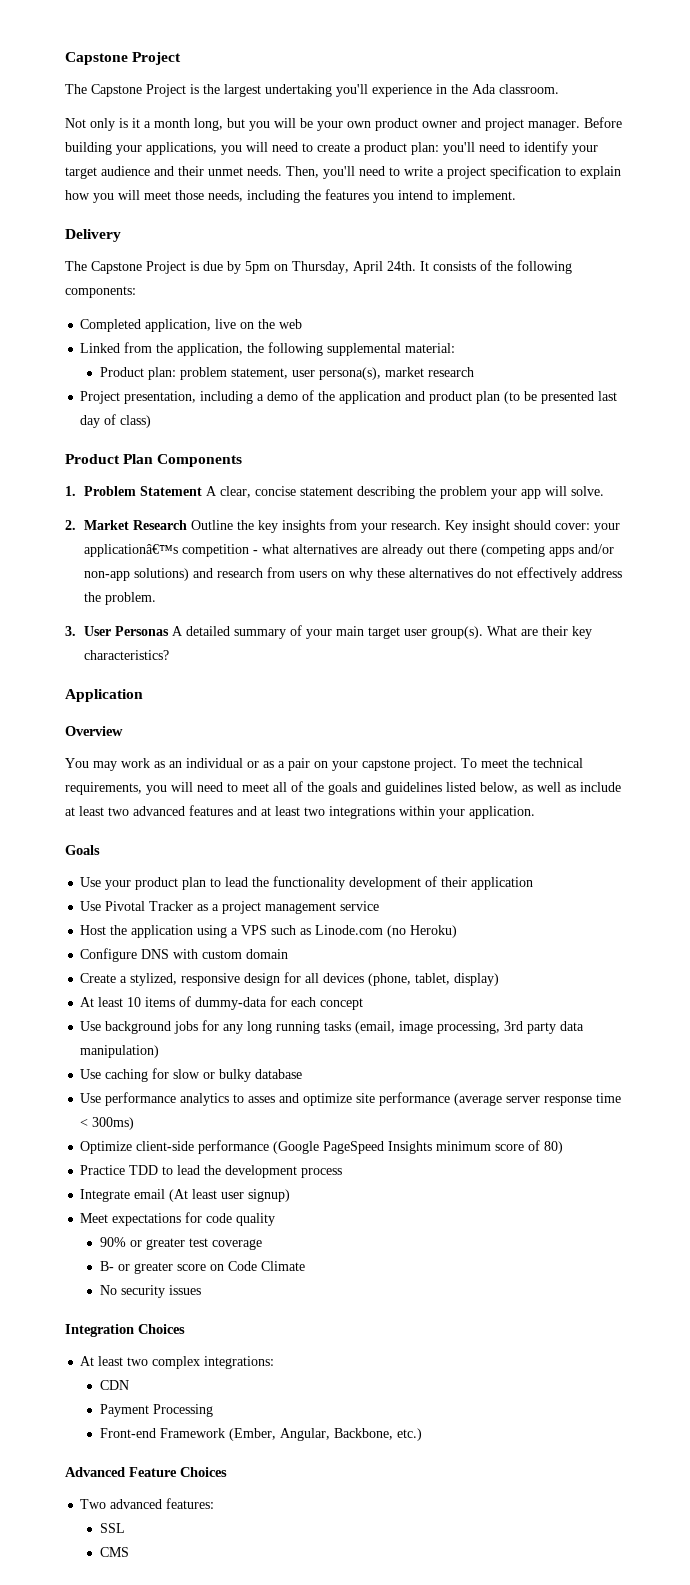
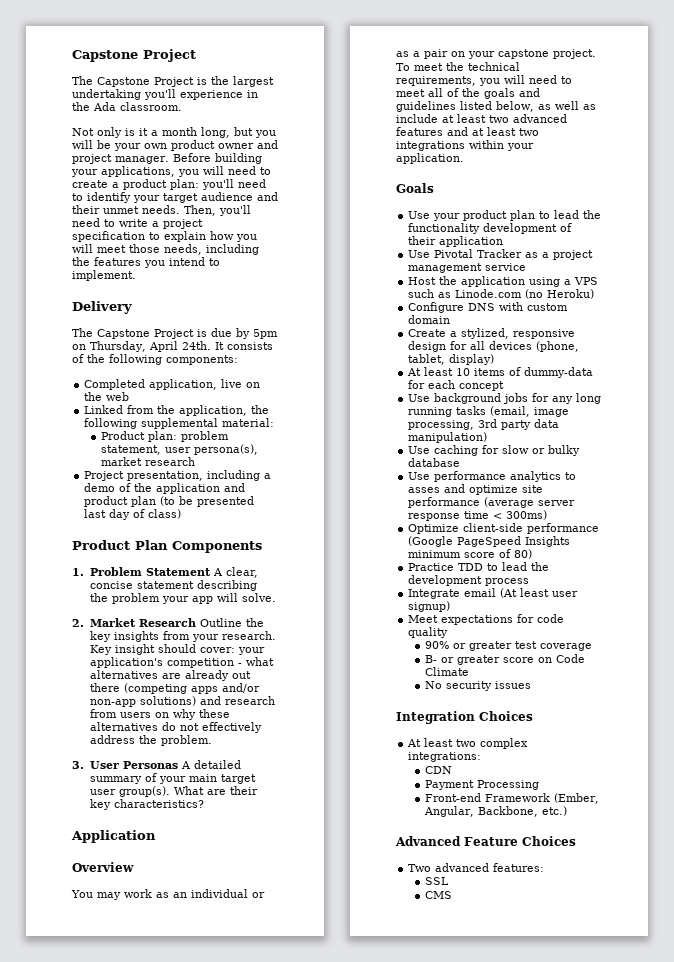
[84,544,179,557] applicationâ€™s -> [89,657,163,668] application's

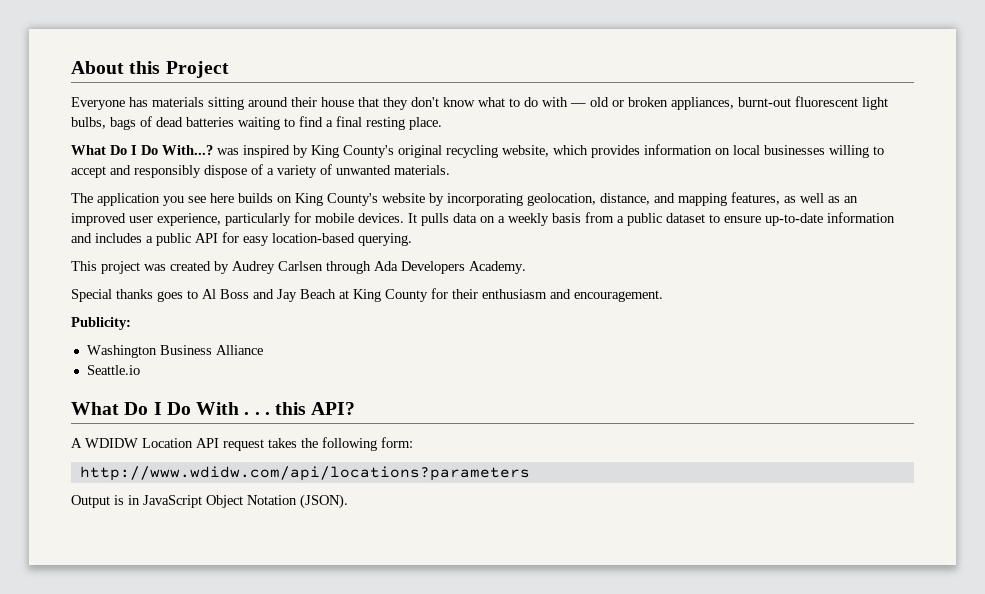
[72,50,138,62] Capstone -> [71,61,161,74] About this
[72,76,274,87] [72,89,258,100] [72,102,182,111] [72,127,276,138] [72,140,278,151] [72,153,262,164] [71,166,271,177] [72,179,266,190] [72,192,278,203] [72,205,251,216] [72,218,203,229] [72,231,257,242] [72,244,259,255] [72,257,220,268] [72,270,136,281] [72,301,132,314] [72,328,278,339] [72,341,273,352] [72,354,238,365] [84,379,261,390] [84,392,130,401] [84,405,270,416] [84,418,275,429] [100,431,229,442] [100,444,258,455] [100,457,195,466] [84,470,272,481] [84,483,246,494] [84,496,255,507] [84,509,182,520] [72,540,262,553] [72,567,259,578] [89,580,257,591] [89,593,276,604] [72,618,264,627] [89,631,276,642] [89,644,265,655] [89,657,274,668] [89,670,251,681] [89,683,260,694] [89,696,275,707] [89,709,230,720] [89,722,262,733] [89,735,212,746] [72,760,241,769] [89,773,256,784] [89,786,258,797] [89,799,204,810] [71,830,156,843] [72,862,134,872] [71,889,265,900] [396,49,596,59] [396,62,520,71] [396,75,572,86] [396,88,540,99] [396,101,596,112] [396,114,567,123] [396,127,539,136] [396,140,534,151] [396,153,464,164] [396,183,434,193] [408,210,602,221] [408,223,573,234] [408,236,504,247] [408,249,594,260] [408,263,527,273] [408,276,599,287] [408,289,595,299] [408,302,569,313] [408,315,451,324] [408,328,576,339] [408,341,580,352] [408,354,495,365] [407,367,594,378] [408,380,505,391] [408,393,602,404] [408,406,570,417] [408,419,560,430] [408,432,488,443] [408,445,581,456] [408,458,461,467] [408,471,577,482] [408,484,544,495] [408,497,576,508] [408,510,548,521] [408,523,600,534] [408,536,571,547] [408,549,533,559] [408,562,550,571] [408,575,530,586] [408,588,579,599] [408,601,451,612] [408,614,565,625] [408,627,449,638] [424,641,592,651] [424,654,585,665] [424,667,469,676] [424,681,531,691] [396,711,533,724] [407,738,529,749] [408,752,482,762] [424,766,452,774] [424,780,539,790] [424,793,599,804] [423,806,567,817] [395,836,576,846] [408,863,545,872] [424,877,449,885] [424,891,452,899] The Capstone Project is the largest undertaking you'll experience in the Ada classroom. // Not only is it a month long, but you will be your own product owner and project manager. Before building your applications, you will need to create a product plan: you'll need to identify your target audience and their unmet needs. Then, you'll need to write a project specification to explain how you will meet those needs, including the features you intend to implement. // Delivery // The Capstone Project is due by 5pm on Thursday, April 24th. It consists of the following components: // Completed application, live on the web // Linked from the application, the following supplemental material: // Product plan: problem statement, user persona(s), market research // Project presentation, including a demo of the application and product plan (to be presented last day of class) // Product Plan Components // 1. Problem Statement A clear, concise statement describing the problem your app will solve. // 2. Market Research Outline the key insights from your research. Key insight should cover: your application's competition - what alternatives are already out there (competing apps and/or non-app solutions) and research from users on why these alternatives do not effectively address the problem. // 3. User Personas A detailed summary of your main target user group(s). What are their key characteristics? // Application // Overview // You may work as an individual or as a pair on your capstone project. To meet the technical requirements, you will need to meet all of the goals and guidelines listed below, as well as include at least two advanced features and at least two integrations within your application. // Goals // Use your product plan to lead the functionality development of their application // Use Pivotal Tracker as a project management service // Host the application using a VPS such as Linode.com (no Heroku) // Configure DNS with custom domain // Create a stylized, responsive design for all devices (phone, tablet, display) // At least 10 items of dummy-data for each concept // Use background jobs for any long running tasks (email, image processing, 3rd party data manipulation) // Use caching for slow or bulky database // Use performance analytics to asses and optimize site performance (average server response time < 300ms) // Optimize client-side performance (Google PageSpeed Insights minimum score of 80) // Practice TDD to lead the development process // Integrate email (At least user signup) // Meet expectations for code quality // 90% or greater test coverage // B- or greater score on Code Climate // No security issues // Integration Choices // At least two complex integrations: // CDN // Payment Processing // Front-end Framework (Ember, Angular, Backbone, etc.) // Advanced Feature Choices // Two advanced features: // SSL // CMS -> [71,96,888,110] [71,116,442,130] [71,144,884,158] [71,164,450,178] [71,192,858,206] [71,212,895,226] [71,232,412,246] [71,261,526,274] [71,288,663,302] [71,317,131,330] [86,345,263,358] [86,365,140,375] [71,402,356,415] [71,437,413,451] [79,466,530,481] [71,494,348,509] Everyone has materials sitting around their house that they don't know what to do with — old or broken appliances, burnt-out fluorescent light bulbs, bags of dead batteries waiting to find a final resting place. // What Do I Do With...? was inspired by King County's original recycling website, which provides information on local businesses willing to accept and responsibly dispose of a variety of unwanted materials. // The application you see here builds on King County's website by incorporating geolocation, distance, and mapping features, as well as an improved user experience, particularly for mobile devices. It pulls data on a weekly basis from a public dataset to ensure up-to-date information and includes a public API for easy location-based querying. // This project was created by Audrey Carlsen through Ada Developers Academy. // Special thanks goes to Al Boss and Jay Beach at King County for their enthusiasm and encouragement. // Publicity: // Washington Business Alliance // Seattle.io // What Do I Do With . . . this API? // A WDIDW Location API request takes the following form: // http://www.wdidw.com/api/locations?parameters // Output is in JavaScript Object Notation (JSON).

